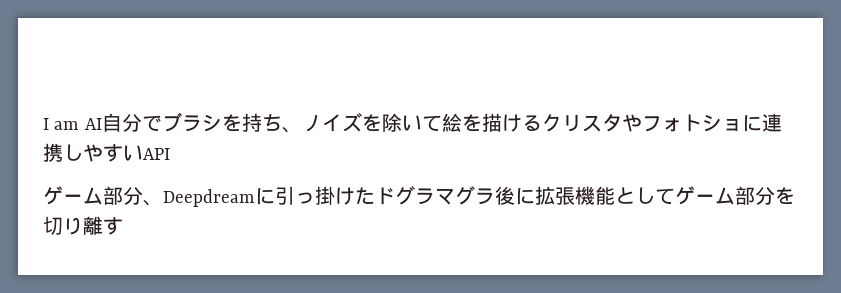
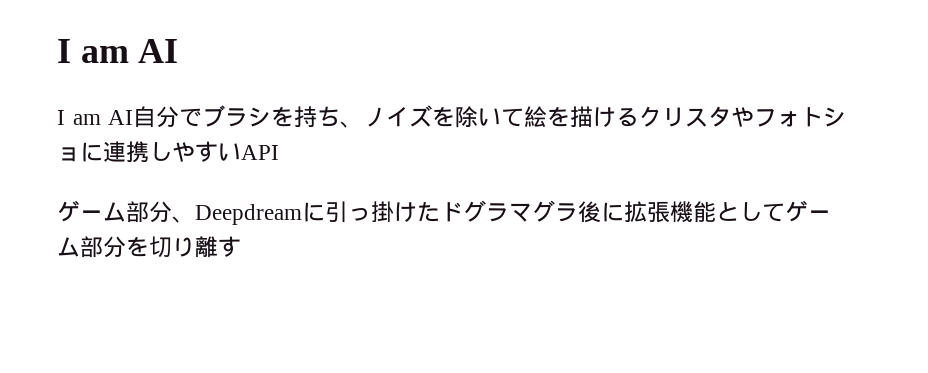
[43,118,102,130] I am AI -> [57,39,179,63] [57,110,134,125] I am AI // I am AI

